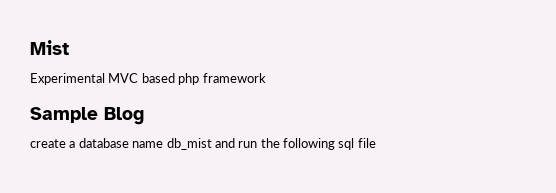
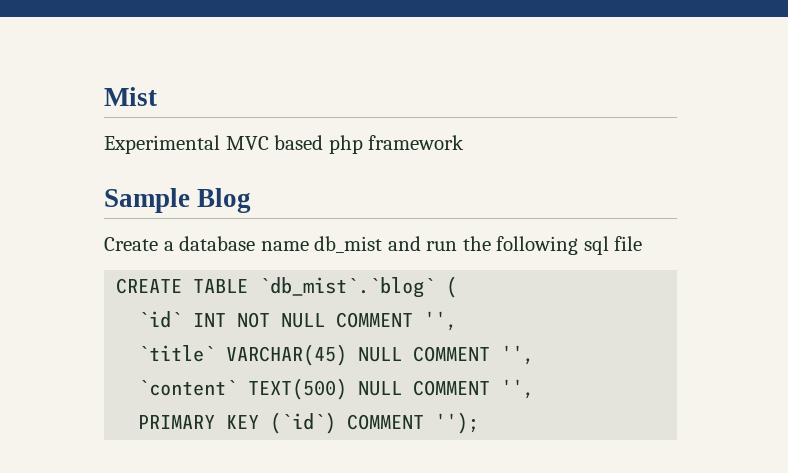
[30,139,66,148] create -> [104,237,158,251] Create
(376, 143) none -> [116,276,458,298] [138,311,458,331] [138,344,535,366] [138,378,535,400] [138,412,480,434] // CREATE TABLE `db_mist`.`blog` ( // `id` INT NOT NULL COMMENT '', // `title` VARCHAR(45) NULL COMMENT '', // `content` TEXT(500) NULL COMMENT '', // PRIMARY KEY (`id`) COMMENT '');

